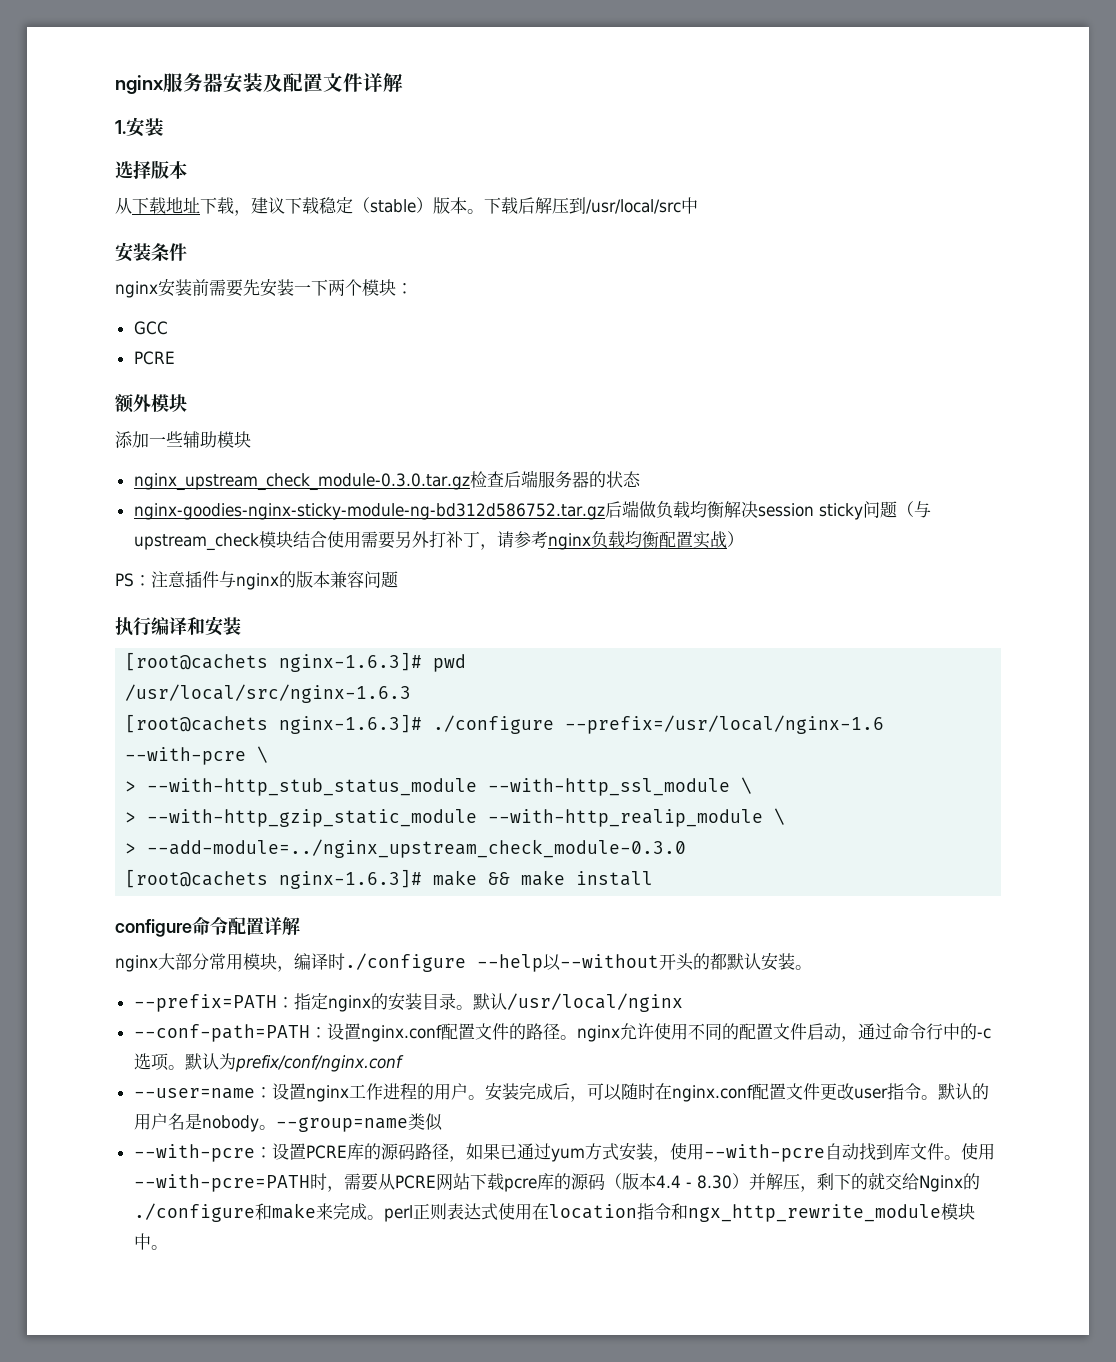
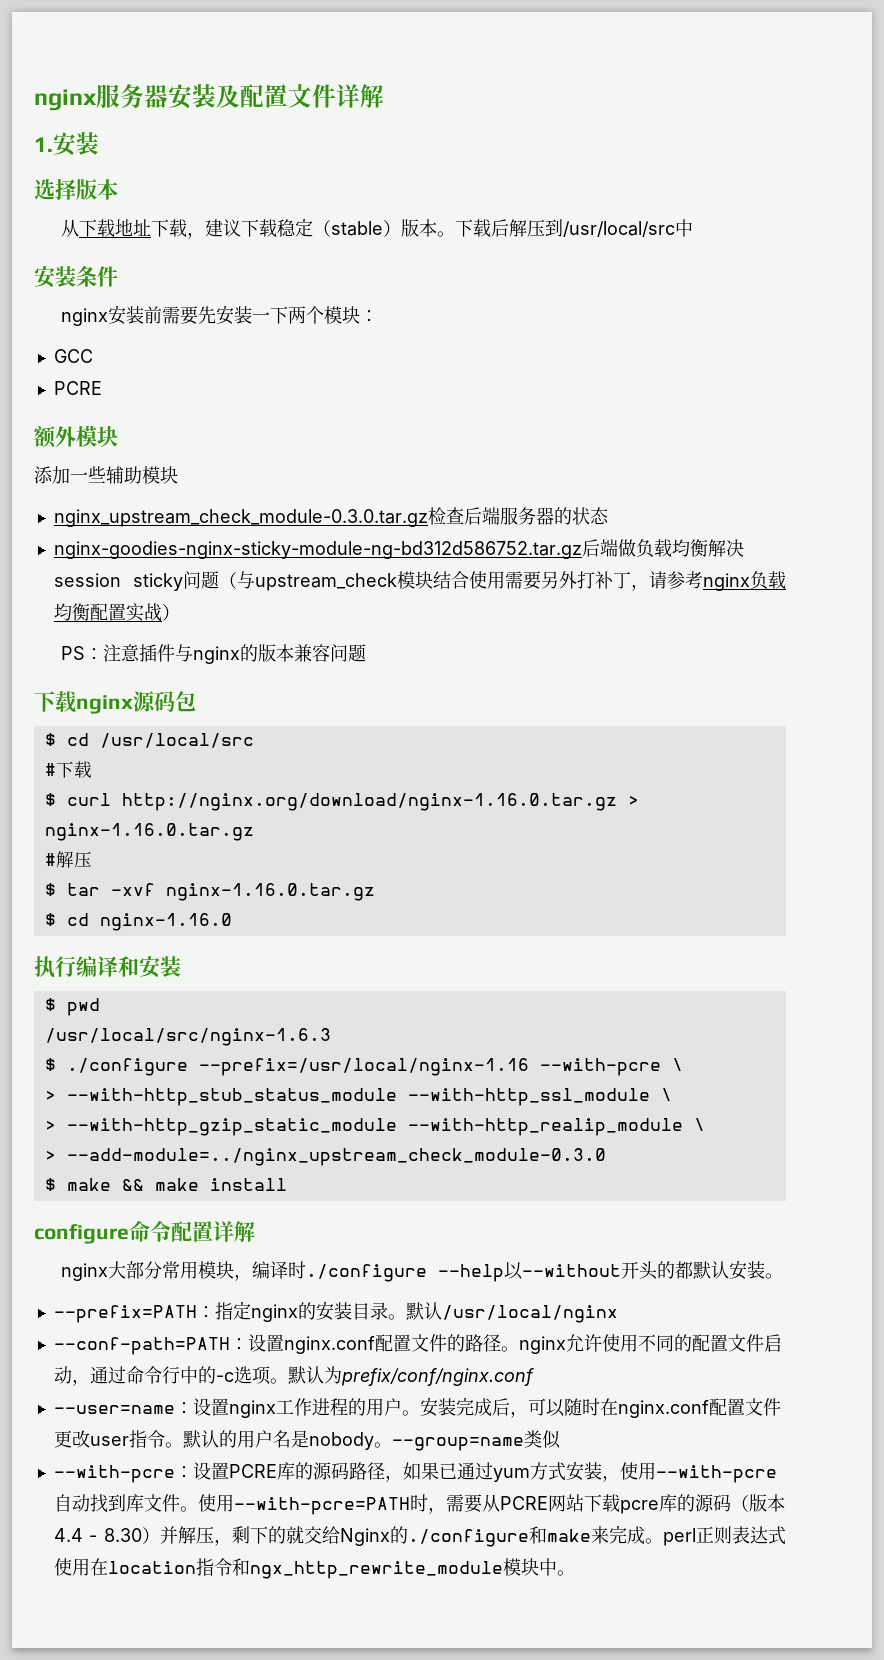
(398, 579) none -> [34,691,196,714] [44,733,254,748] [44,761,92,778] [44,793,639,811] [44,823,254,841] [44,851,92,868] [44,883,375,901] [44,913,232,931] // 下载nginx源码包 // $ cd /usr/local/src // #下载 // $ curl http://nginx.org/download/nginx-1.16.0.tar.gz > nginx-1.16.0.tar.gz // #解压 // $ tar -xvf nginx-1.16.0.tar.gz // $ cd nginx-1.16.0
[125,652,423,672] [root@cachets nginx-1.6.3]# -> [44,998,56,1011] $
[125,714,885,734] [root@cachets nginx-1.6.3]# ./configure --prefix=/usr/local/nginx-1.6 -> [44,1058,529,1076] $ ./configure --prefix=/usr/local/nginx-1.16
[125,869,423,889] [root@cachets nginx-1.6.3]# -> [44,1178,56,1191] $

